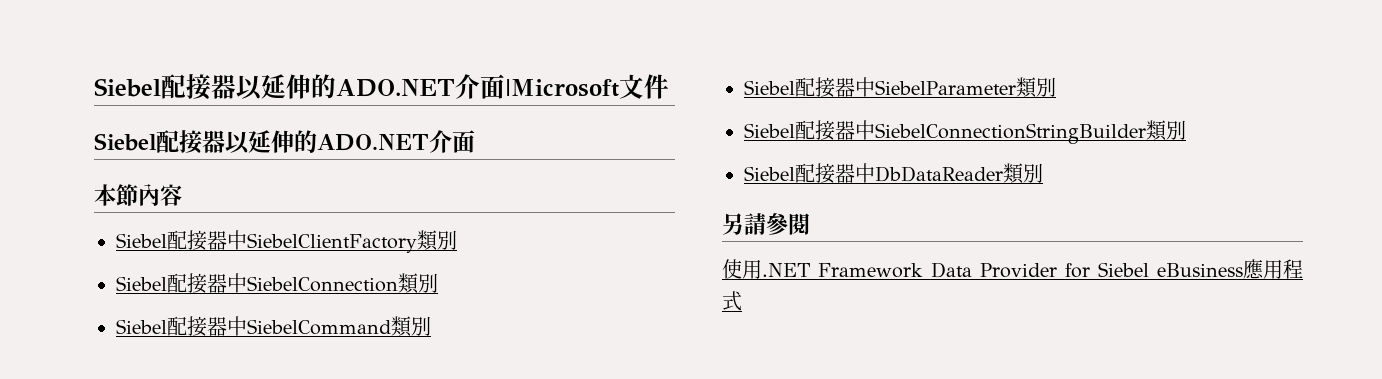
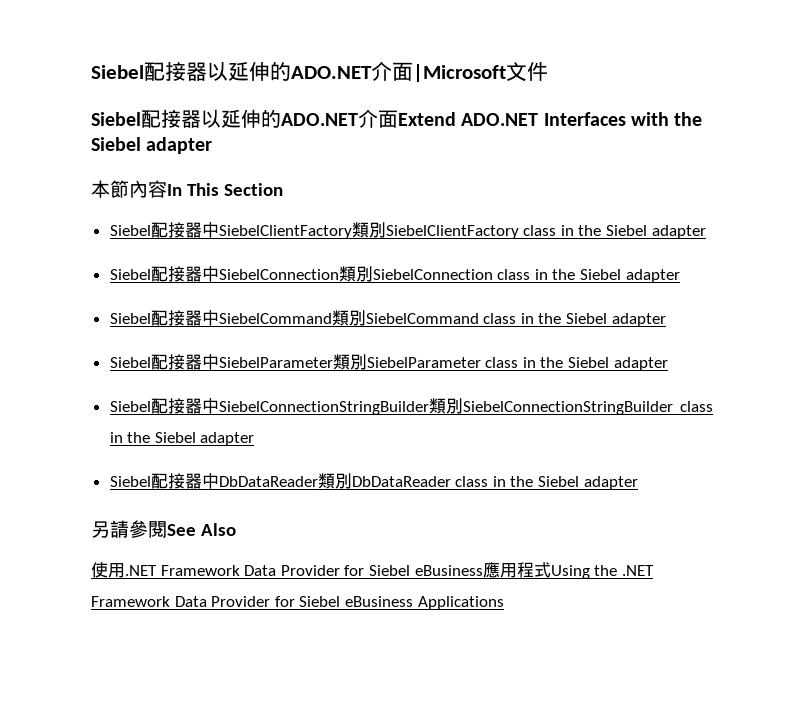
(475, 141) none -> [398,112,703,126] [91,137,213,154] Extend ADO.NET Interfaces with the Siebel adapter
(182, 195) none -> [167,183,283,196] In This Section
(457, 240) none -> [385,225,706,239] SiebelClientFactory class in the Siebel adapter
(438, 283) none -> [372,269,680,283] SiebelConnection class in the Siebel adapter
(431, 326) none -> [365,313,666,327] SiebelCommand class in the Siebel adapter
(1056, 87) none -> [366,357,668,371] SiebelParameter class in the Siebel adapter
(1186, 130) none -> [462,401,713,415] [109,432,255,446] SiebelConnectionStringBuilder class in the Siebel adapter
(1043, 173) none -> [351,476,638,490] DbDataReader class in the Siebel adapter
(810, 224) none -> [167,523,236,536] See Also
(742, 301) none -> [550,565,654,579] [91,596,504,610] Using the .NET Framework Data Provider for Siebel eBusiness Applications

